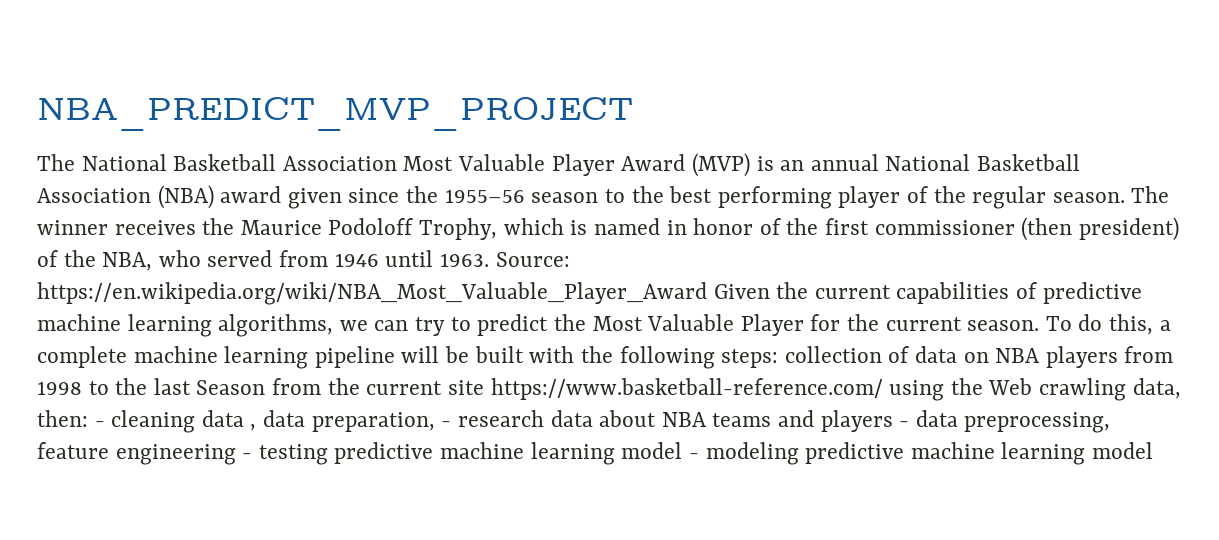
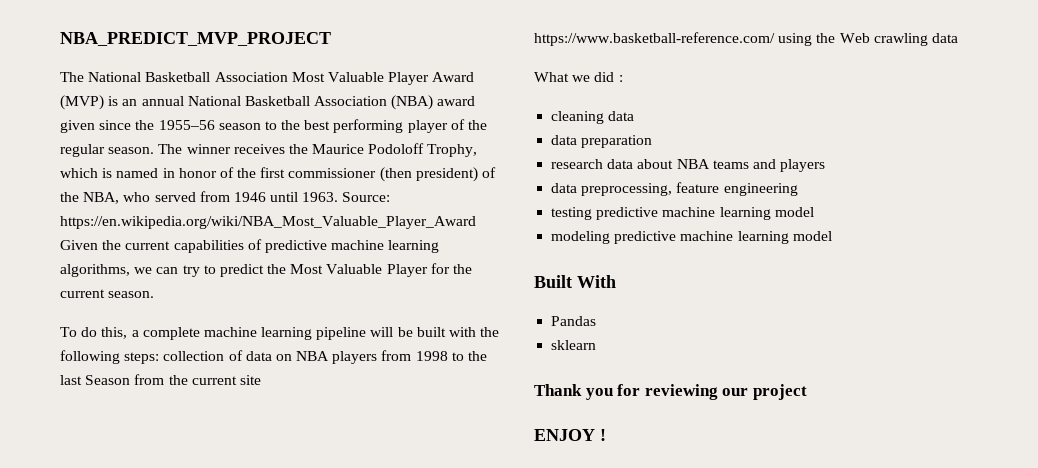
(1040, 325) none -> (155, 294) //
[1132,378,1181,399] [37,410,452,433] data, then: - cleaning data , data preparation, - -> [931,33,958,43] [534,72,623,82] [551,111,635,124] [551,135,653,148] data // What we did : // cleaning data // data preparation //
[899,421,910,427] - -> (826, 165) //
[242,453,253,459] - -> (798, 189) //
[688,453,699,459] - -> (814, 212) //
(1153, 450) none -> [534,275,616,288] [551,316,597,326] [551,340,597,350] [534,384,807,400] [534,429,606,441] // Built With // Pandas // sklearn // Thank you for reviewing our project // ENJOY !

